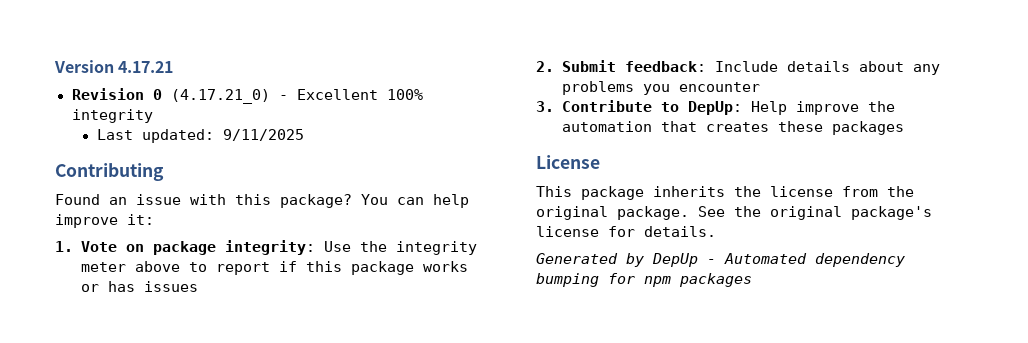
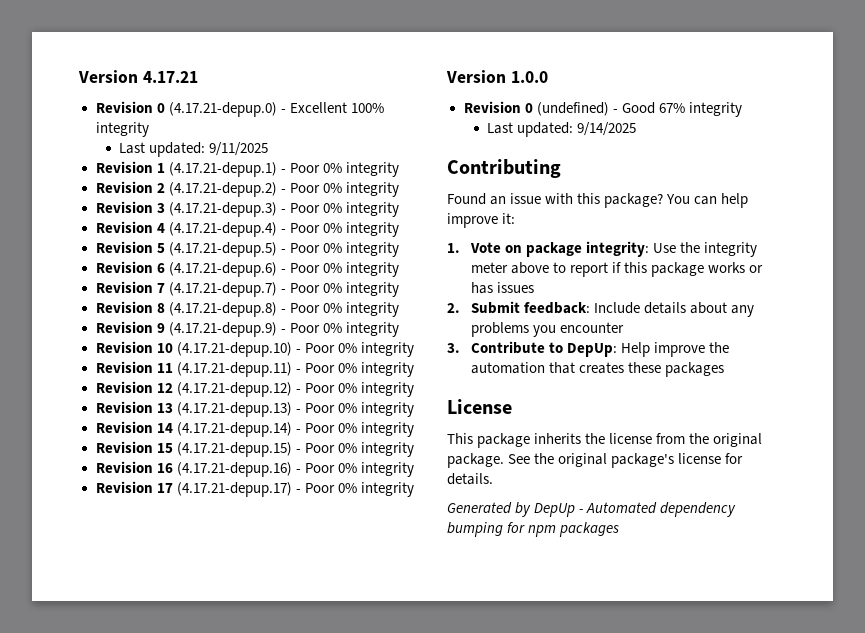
[170,89,270,104] (4.17.21_0) -> [168,102,277,117] (4.17.21-depup.0)
(304, 135) none -> [95,161,399,177] [95,181,399,197] [95,201,399,217] [95,221,399,237] [95,241,399,257] [95,261,399,277] [95,281,399,297] [95,301,399,317] [95,321,399,337] [95,341,414,357] [95,361,414,377] [95,381,414,397] [95,401,414,417] [95,421,414,437] [95,441,414,457] [95,461,414,477] [95,481,414,497] [446,70,548,83] [463,101,742,117] [487,122,637,137] // Revision 1 (4.17.21-depup.1) - Poor 0% integrity // Revision 2 (4.17.21-depup.2) - Poor 0% integrity // Revision 3 (4.17.21-depup.3) - Poor 0% integrity // Revision 4 (4.17.21-depup.4) - Poor 0% integrity // Revision 5 (4.17.21-depup.5) - Poor 0% integrity // Revision 6 (4.17.21-depup.6) - Poor 0% integrity // Revision 7 (4.17.21-depup.7) - Poor 0% integrity // Revision 8 (4.17.21-depup.8) - Poor 0% integrity // Revision 9 (4.17.21-depup.9) - Poor 0% integrity // Revision 10 (4.17.21-depup.10) - Poor 0% integrity // Revision 11 (4.17.21-depup.11) - Poor 0% integrity // Revision 12 (4.17.21-depup.12) - Poor 0% integrity // Revision 13 (4.17.21-depup.13) - Poor 0% integrity // Revision 14 (4.17.21-depup.14) - Poor 0% integrity // Revision 15 (4.17.21-depup.15) - Poor 0% integrity // Revision 16 (4.17.21-depup.16) - Poor 0% integrity // Revision 17 (4.17.21-depup.17) - Poor 0% integrity // Version 1.0.0 // Revision 0 (undefined) - Good 67% integrity // Last updated: 9/14/2025

